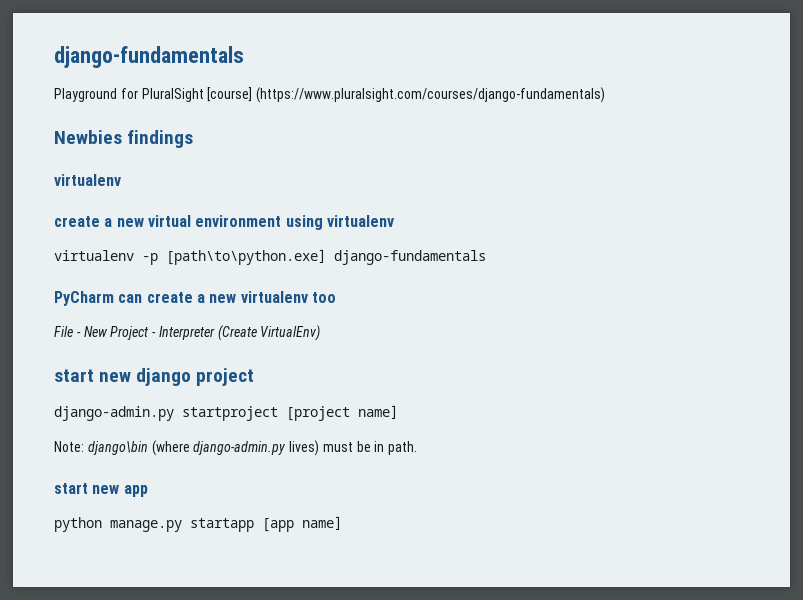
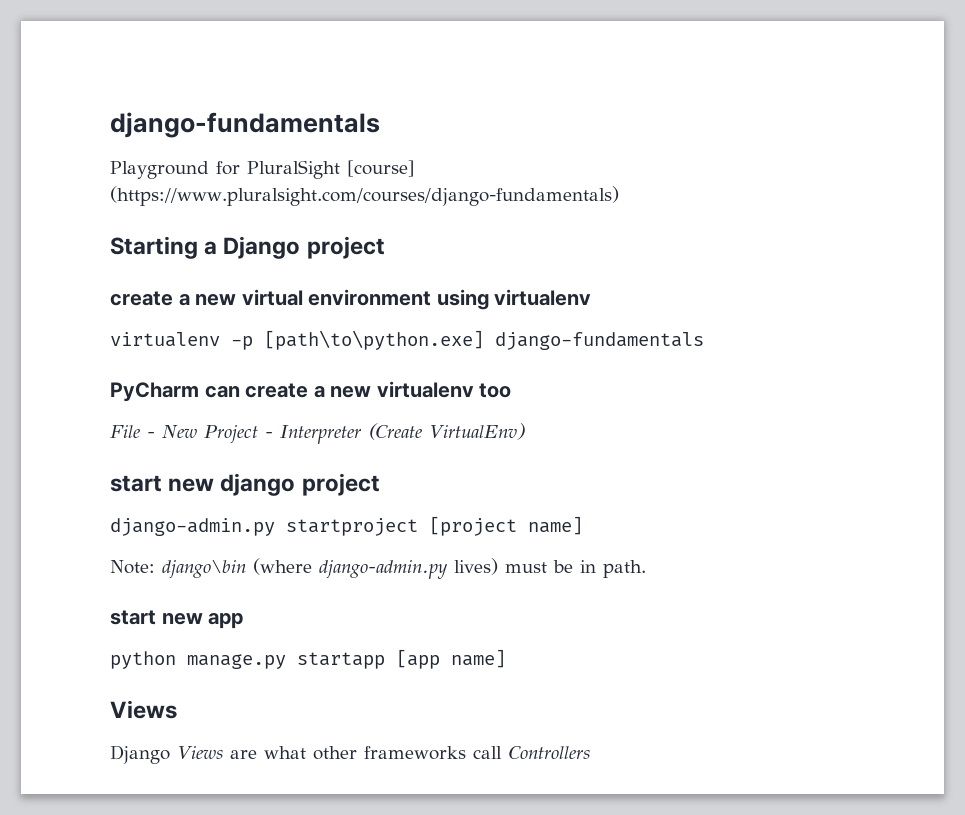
[54,130,194,148] [54,174,121,186] Newbies findings // virtualenv -> [110,236,385,259] Starting a Django project
(342, 523) none -> [110,700,177,719] [110,745,590,764] // Views // Django Views are what other frameworks call Controllers

